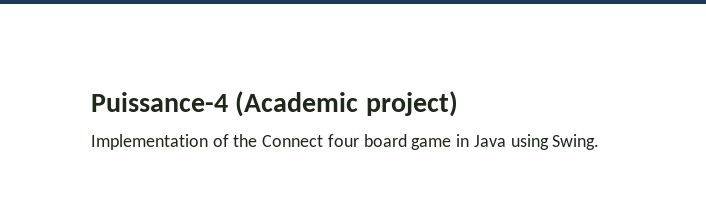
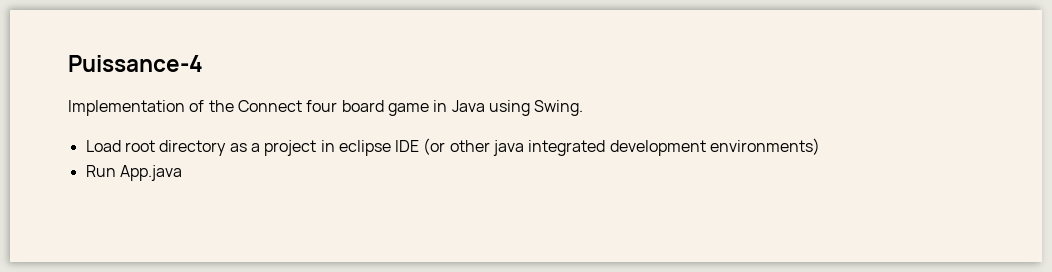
[235,91,458,117] (Academic project) -> (203, 63) none
(600, 142) none -> [85,138,821,156] [85,165,182,181] // Load root directory as a project in eclipse IDE (or other java integrated development environments) // Run App.java

